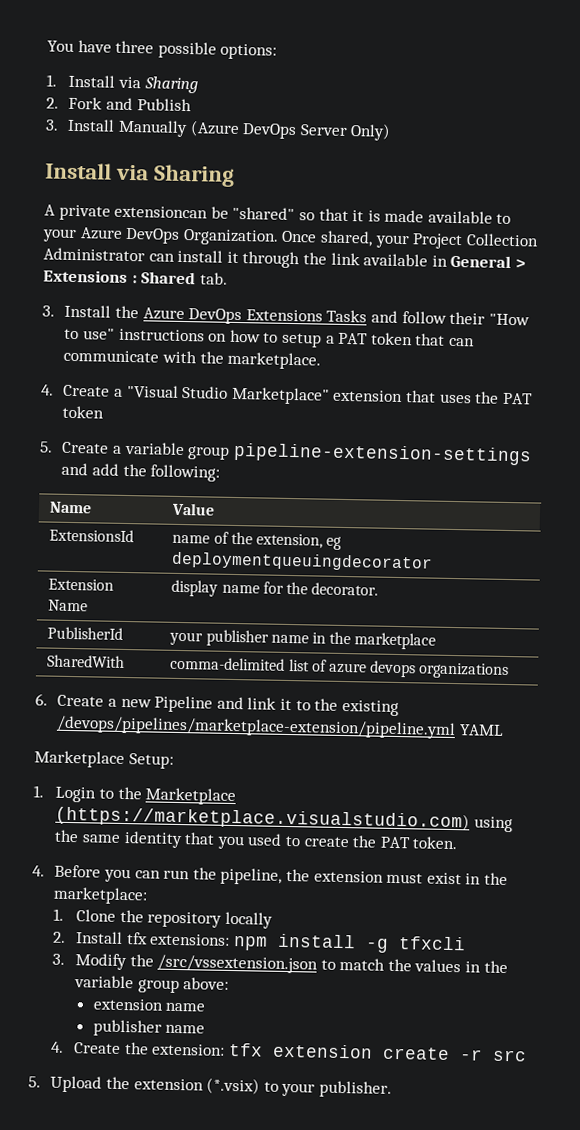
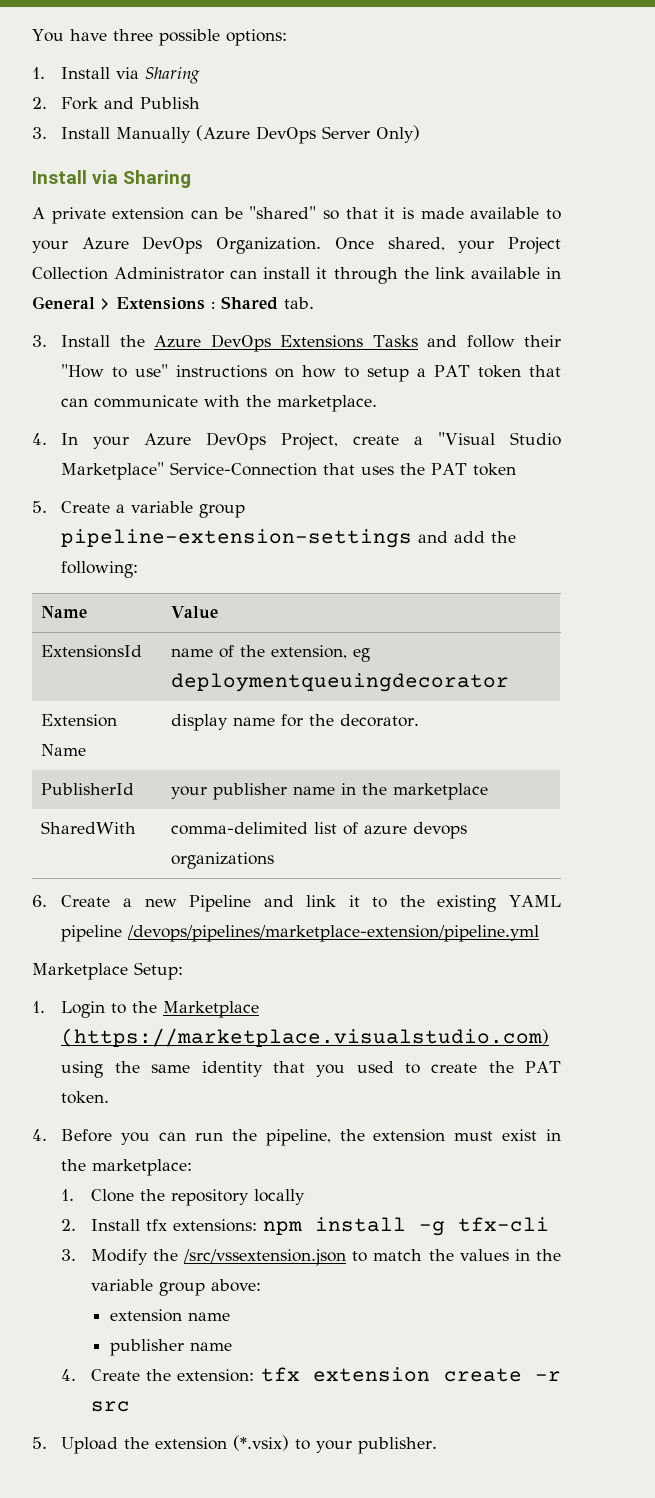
[114,205,209,219] extensioncan -> [112,207,218,220] extension can
[63,384,111,397] Create -> [61,432,400,450] In your Azure DevOps Project, create
[333,389,404,403] extension -> [170,462,318,476] Service-Connection
(399, 708) none -> [509,895,562,907] [61,925,123,942] YAML pipeline
[459,724,505,736] YAML -> (540, 933) none
[397,936,466,951] tfxcli -> [457,1217,549,1232] tfx-cli

